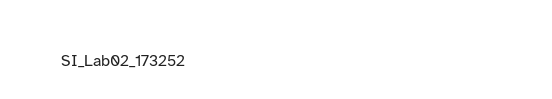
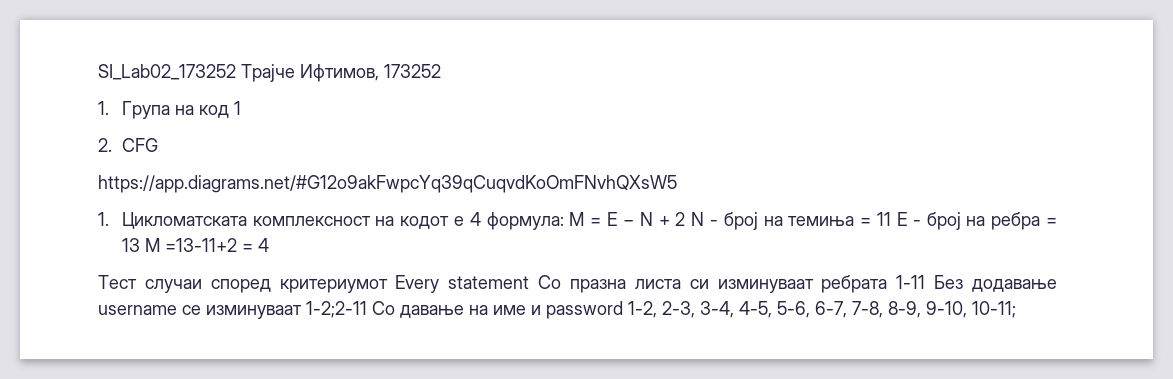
(185, 61) none -> [241,64,441,82] [98,101,241,119] [98,138,158,152] [98,175,677,193] [98,212,1058,230] [121,238,269,252] [98,275,1057,293] [98,301,1016,319] Трајче Ифтимов, 173252 // 1. Група на код 1 // 2. CFG // https://app.diagrams.net/#G12o9akFwpcYq39qCuqvdKoOmFNvhQXsW5 // 1. Цикломатската комплексност на кодот е 4 формула: M = E − N + 2 N - број на темиња = 11 E - број на ребра = 13 M =13-11+2 = 4 // Тест случаи според критериумот Every statement Со празна листа си изминуваат ребрата 1-11 Без додавање username се изминуваат 1-2;2-11 Со давање на име и password 1-2, 2-3, 3-4, 4-5, 5-6, 6-7, 7-8, 8-9, 9-10, 10-11;

